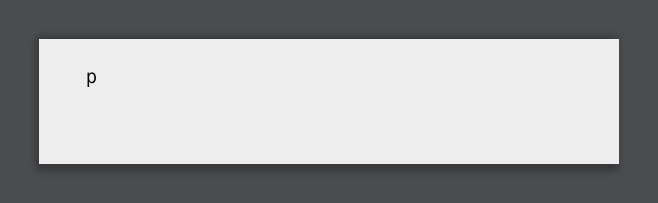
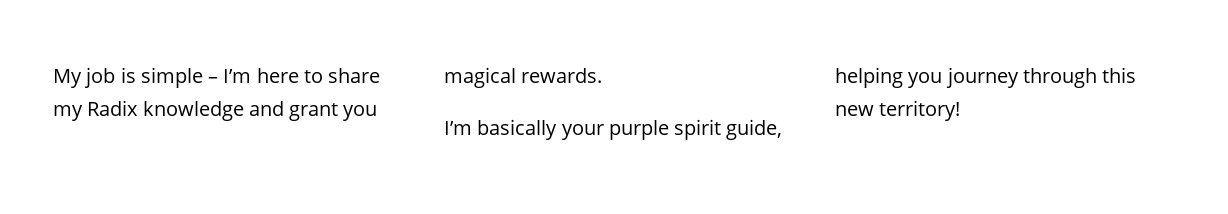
[86,72,97,87] p -> [53,67,381,88] [53,100,378,121] [444,67,603,88] [444,119,783,140] [835,67,1137,88] [835,100,961,121] My job is simple – I’m here to share my Radix knowledge and grant you magical rewards. // I’m basically your purple spirit guide, helping you journey through this new territory!

